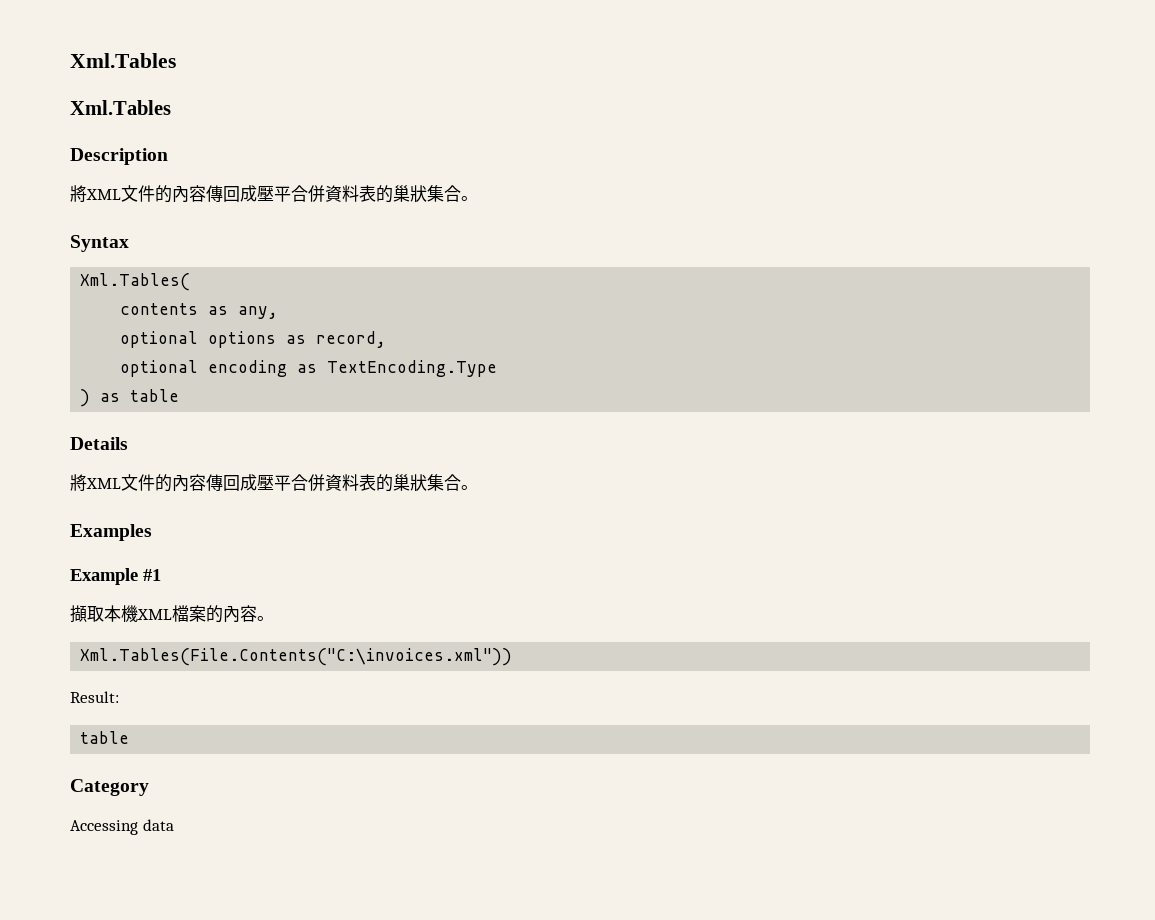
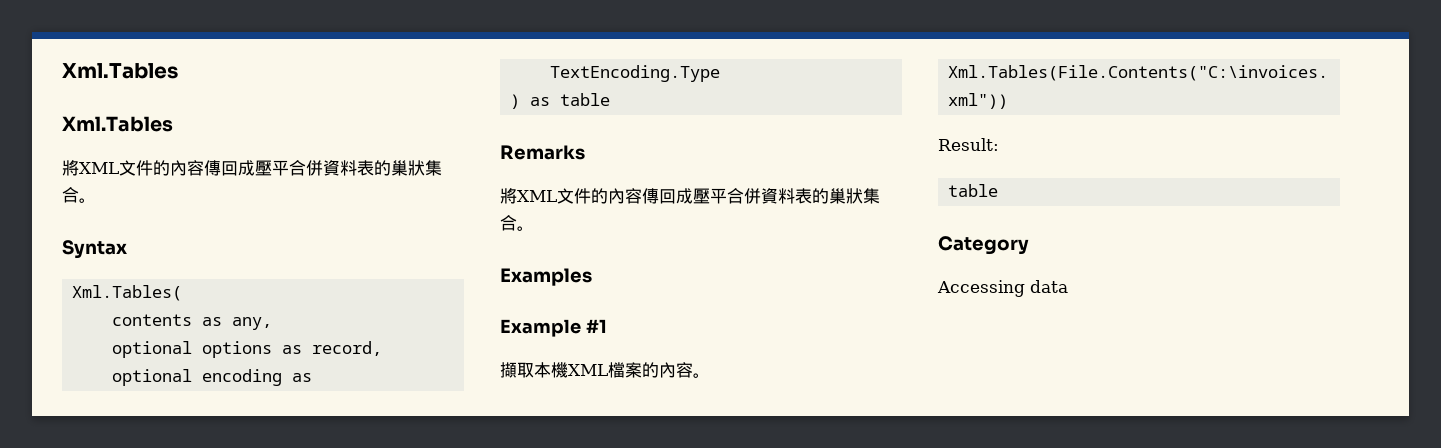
[70,148,168,165] // Description -> (173, 124) none
[70,437,128,450] Details -> [500,145,585,160] Remarks

